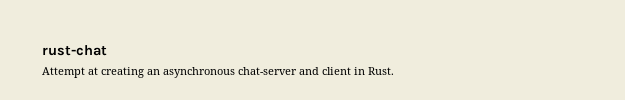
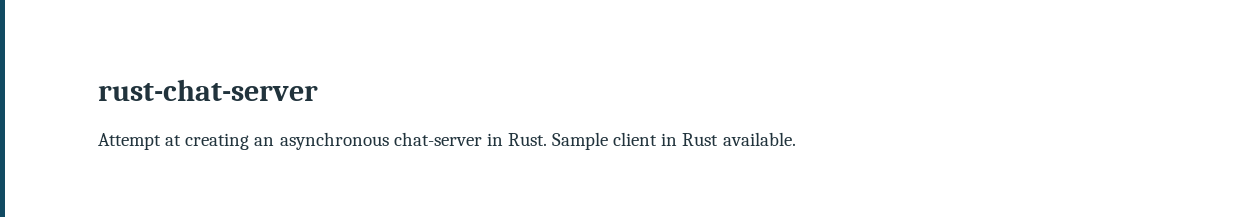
[42,45,107,56] rust-chat -> [98,79,318,101] rust-chat-server
[299,67,394,75] and client in Rust. -> [486,132,796,150] in Rust. Sample client in Rust available.

